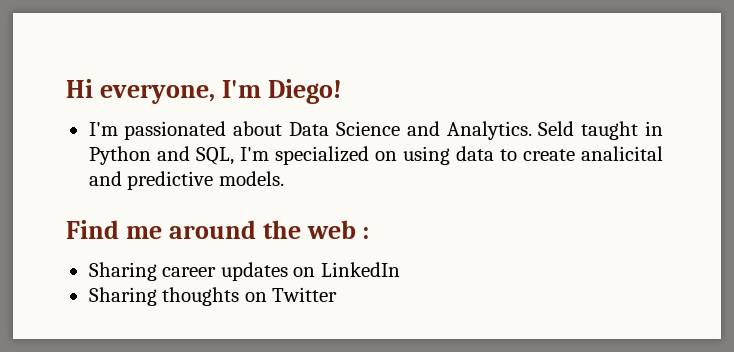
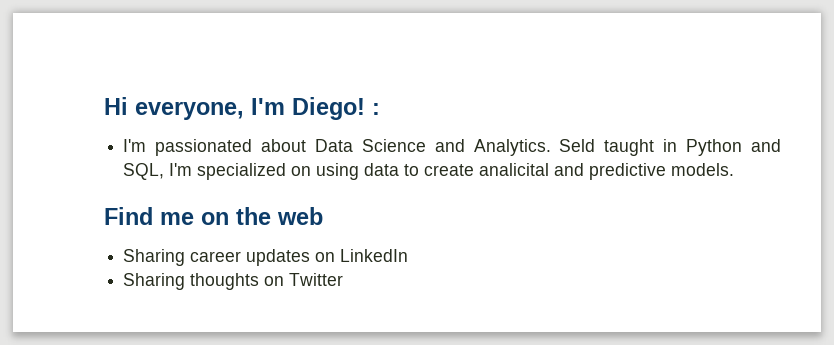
(342, 91) none -> [372,103,380,115] :
[168,220,256,239] around -> [201,212,229,225] on
[362,227,370,239] : -> (323, 216) none

